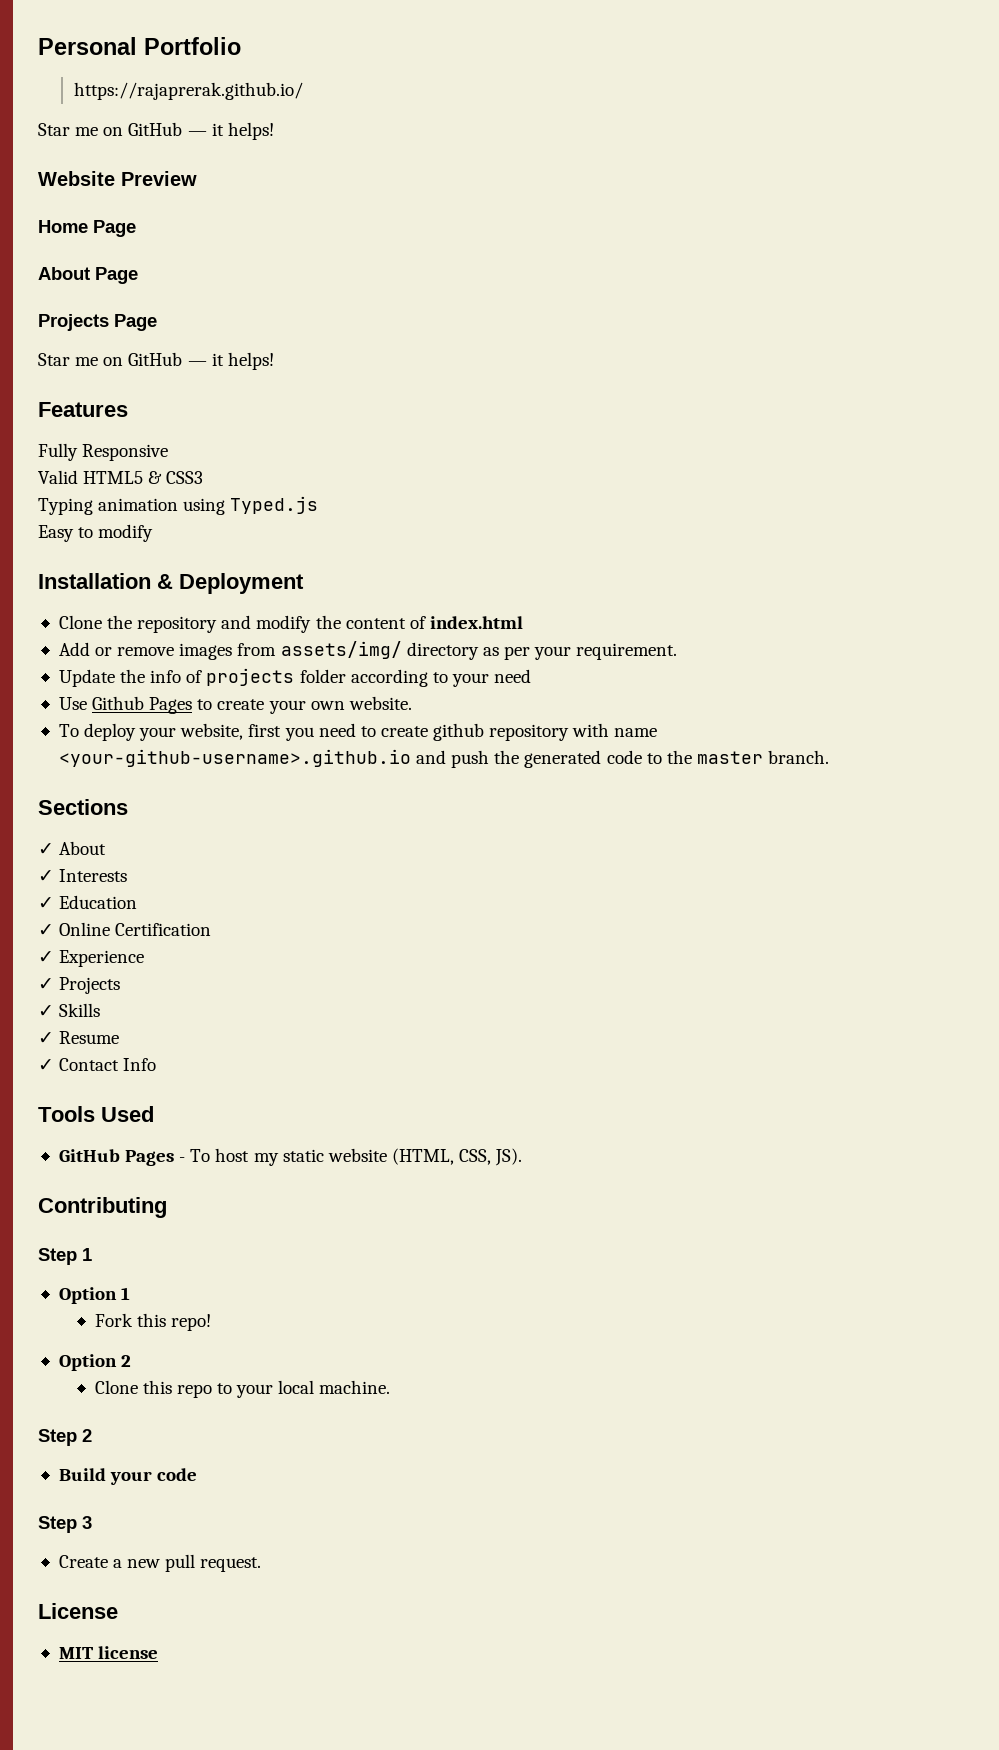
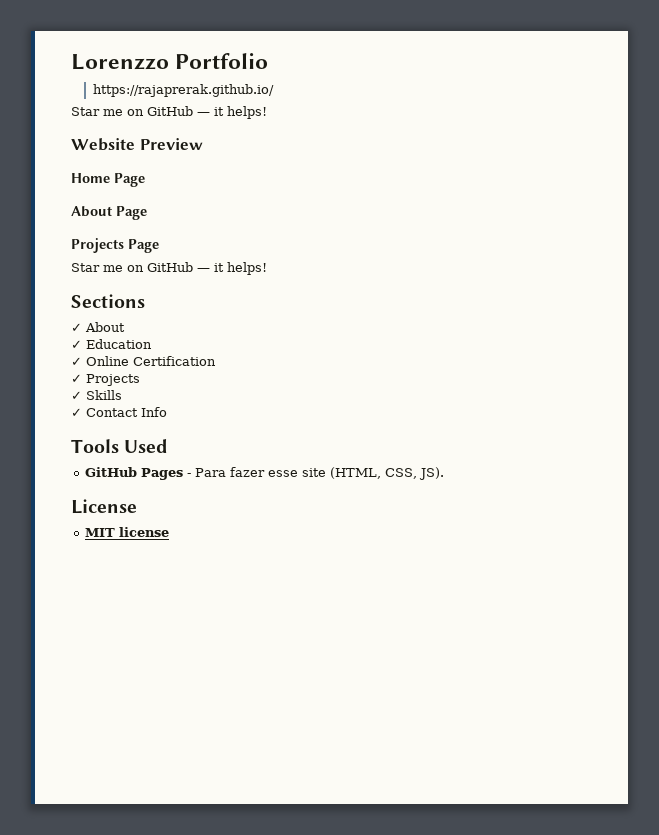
[38,37,137,55] Personal -> [71,54,169,70] Lorenzzo
[38,402,128,417] [38,443,169,461] [38,470,204,484] [38,496,319,515] [38,524,154,542] [38,573,304,594] [58,615,523,633] [58,641,678,660] [58,668,532,687] [58,696,412,714] [58,723,658,741] [58,749,830,768] // Features // Fully Responsive // Valid HTML5 & CSS3 // Typing animation using Typed.js // Easy to modify // Installation & Deployment // Clone the repository and modify the content of index.html // Add or remove images from assets/img/ directory as per your requirement. // Update the info of projects folder according to your need // Use Github Pages to create your own website. // To deploy your website, first you need to create github repository with name <your-github-username>.github.io and push the generated code to the master branch. -> (267, 268) none
[38,869,128,882] // ✓ Interests -> (125, 327) none
[38,950,145,967] // ✓ Experience -> (216, 361) none
[38,1031,120,1044] // ✓ Resume -> (122, 395) none
[190,1148,523,1166] [38,1197,167,1218] [38,1248,92,1265] [58,1287,131,1304] [94,1313,211,1331] [58,1354,132,1371] [94,1380,391,1398] [38,1429,92,1446] [58,1468,198,1485] [38,1516,92,1533] [58,1554,262,1572] To host my static website (HTML, CSS, JS). // Contributing // Step 1 // Option 1 // Fork this repo! // Option 2 // Clone this repo to your local machine. // Step 2 // Build your code // Step 3 // Create a new pull request. -> [195,467,445,480] Para fazer esse site (HTML, CSS, JS).

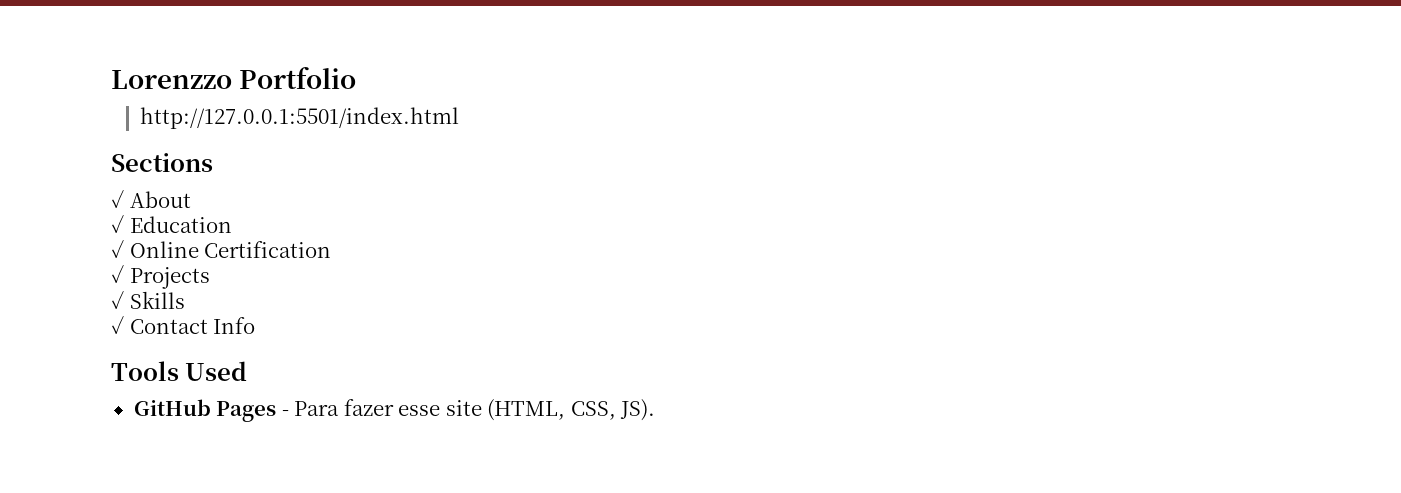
[92,84,274,97] [71,106,267,119] [71,138,203,151] [71,173,145,187] [71,206,147,220] [71,238,159,253] [71,262,267,275] https://rajaprerak.github.io/ // Star me on GitHub — it helps! // Website Preview // Home Page // About Page // Projects Page // Star me on GitHub — it helps! -> [140,107,460,129] http://127.0.0.1:5501/index.html
[71,499,137,514] [85,527,170,537] // License // MIT license -> (656, 410) none

